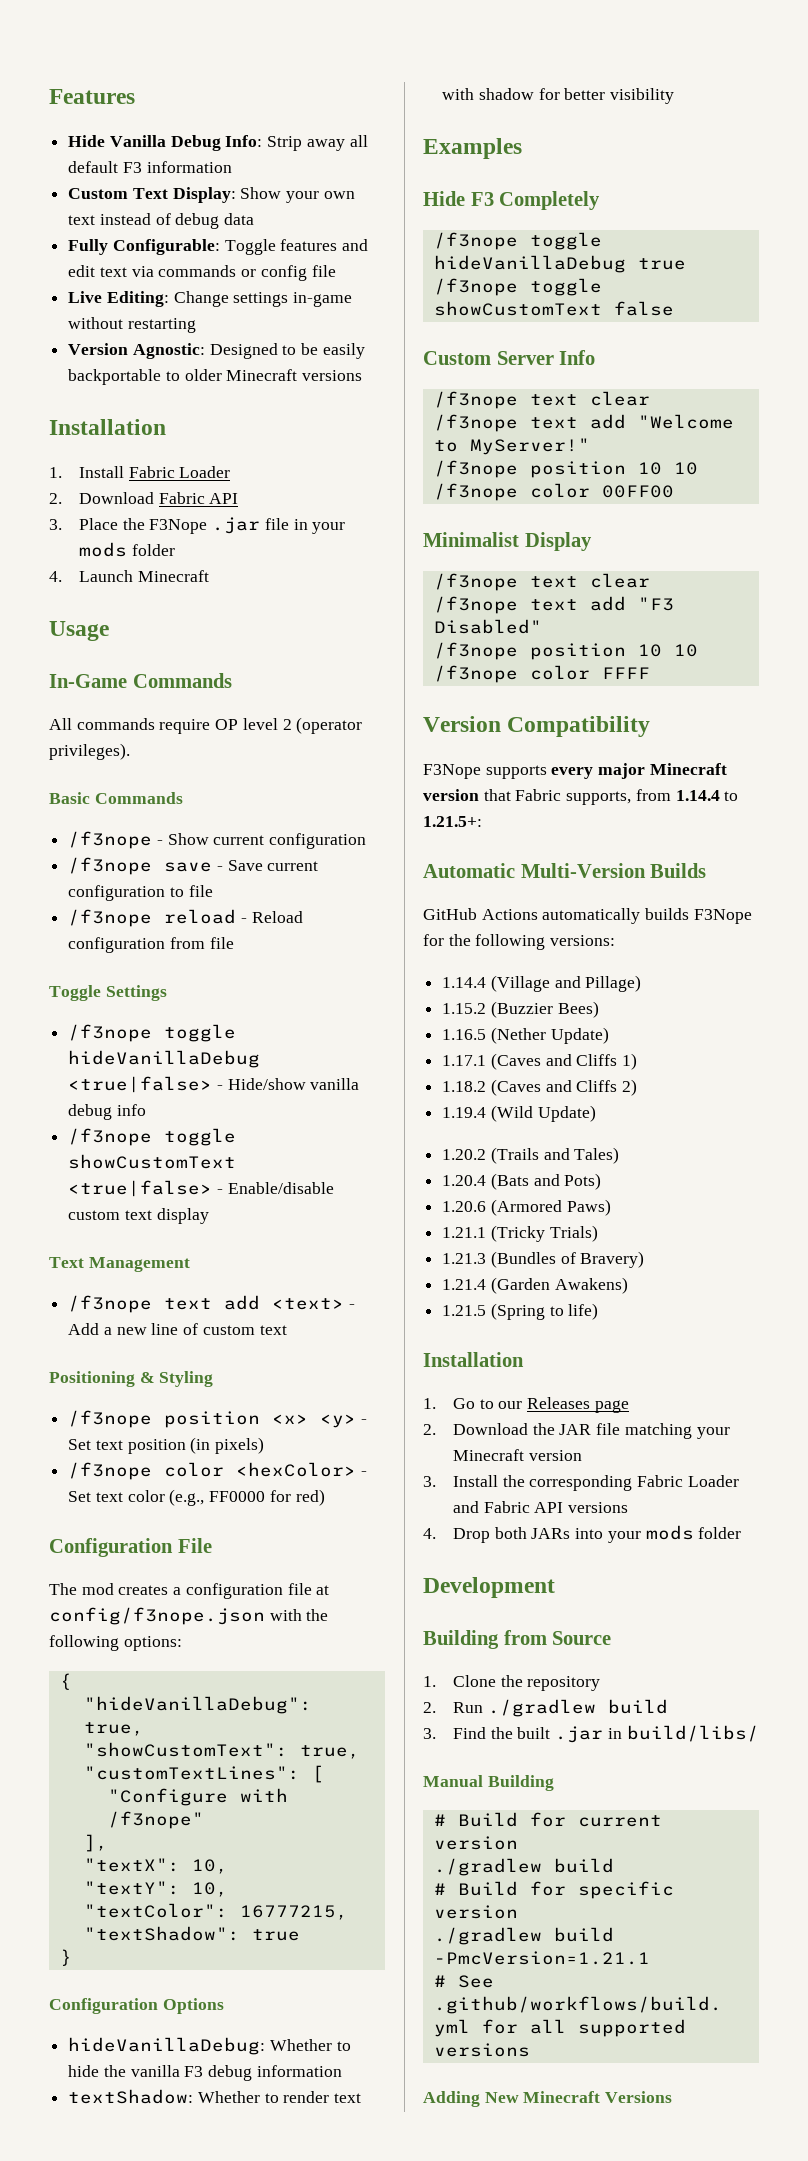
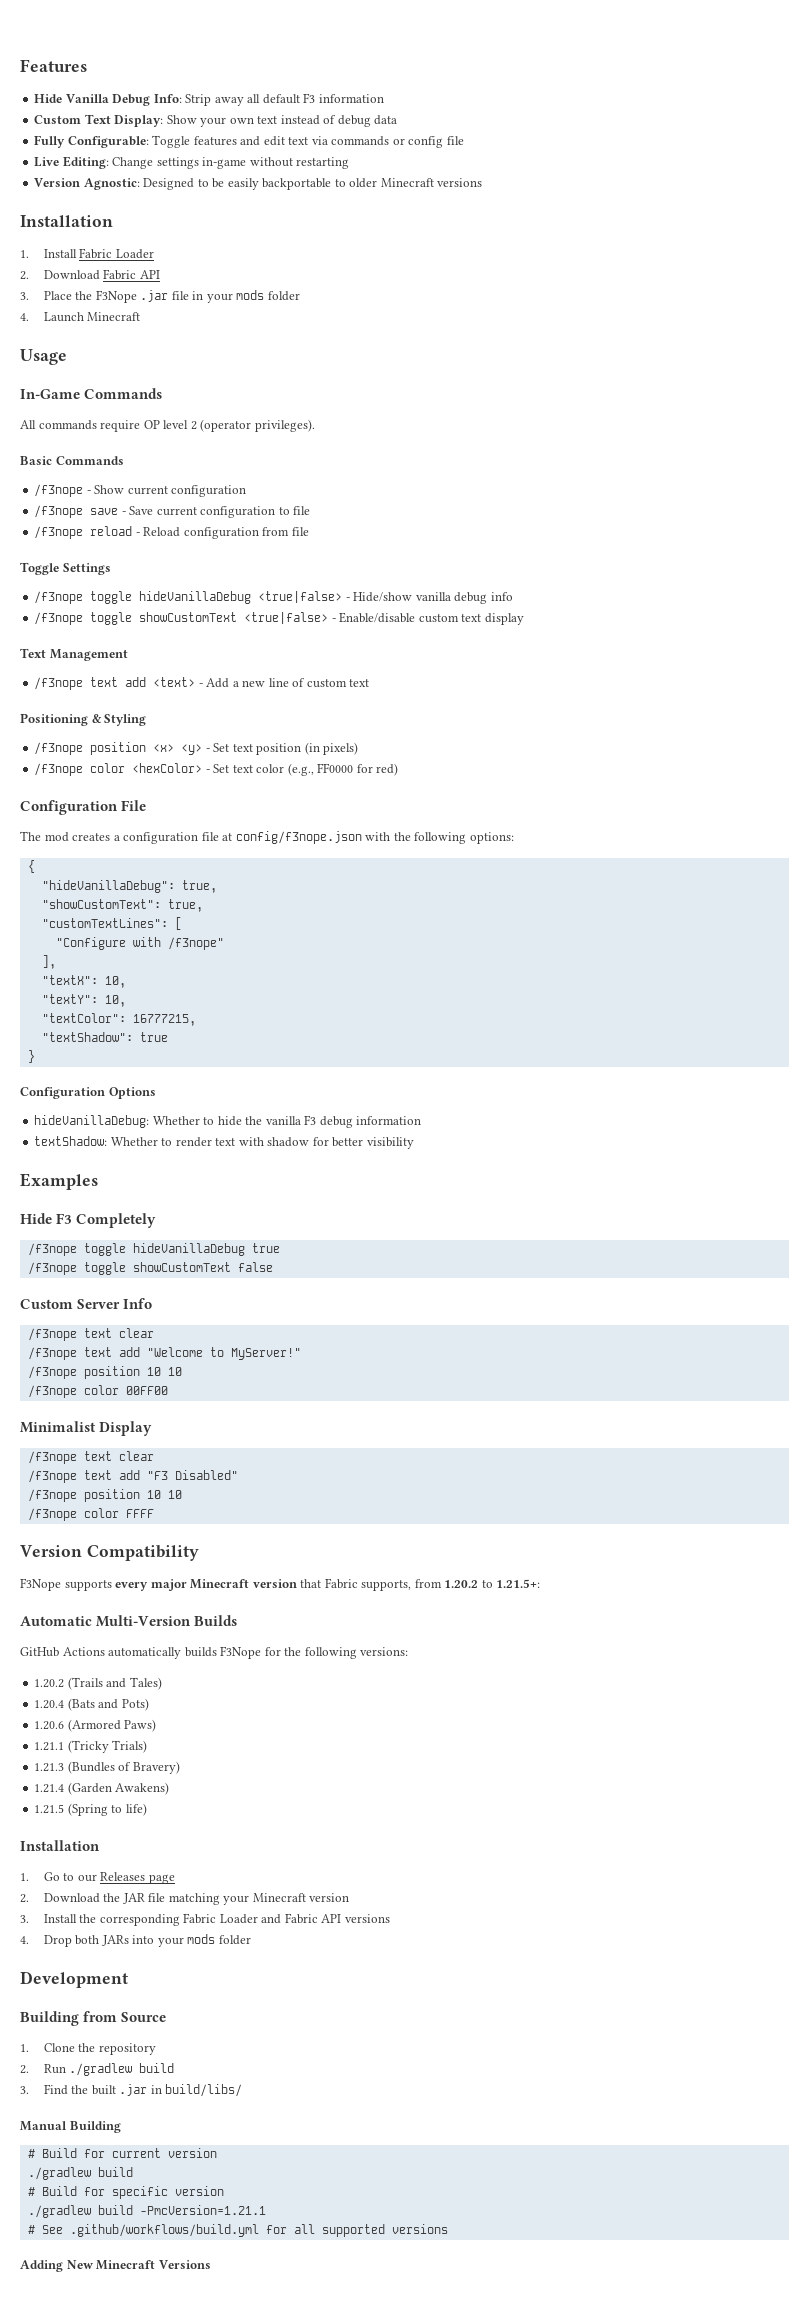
[675,790,720,801] 1.14.4 -> [444,1580,479,1588] 1.20.2
[442,975,642,992] [442,1001,599,1018] [442,1027,609,1044] [442,1053,638,1070] [442,1079,638,1096] [442,1105,596,1122] // 1.14.4 (Village and Pillage) // 1.15.2 (Buzzier Bees) // 1.16.5 (Nether Update) // 1.17.1 (Caves and Cliffs 1) // 1.18.2 (Caves and Cliffs 2) // 1.19.4 (Wild Update) -> (409, 1651) none

